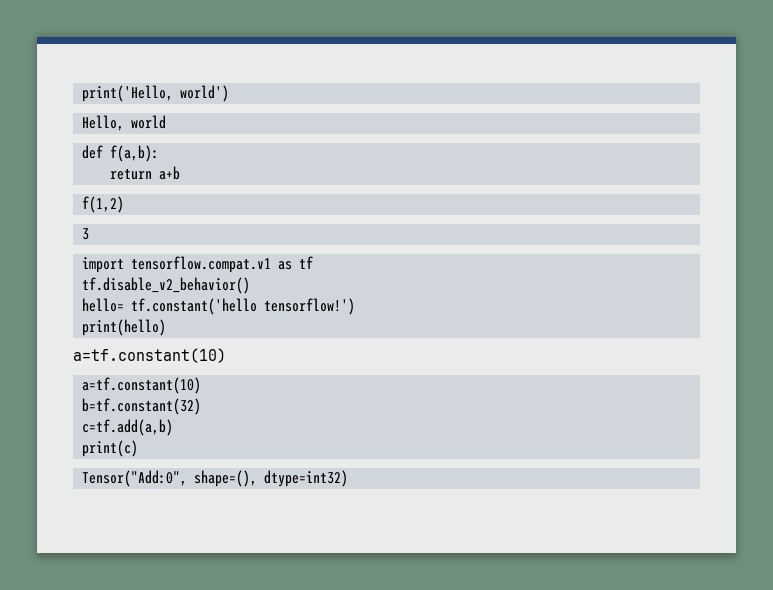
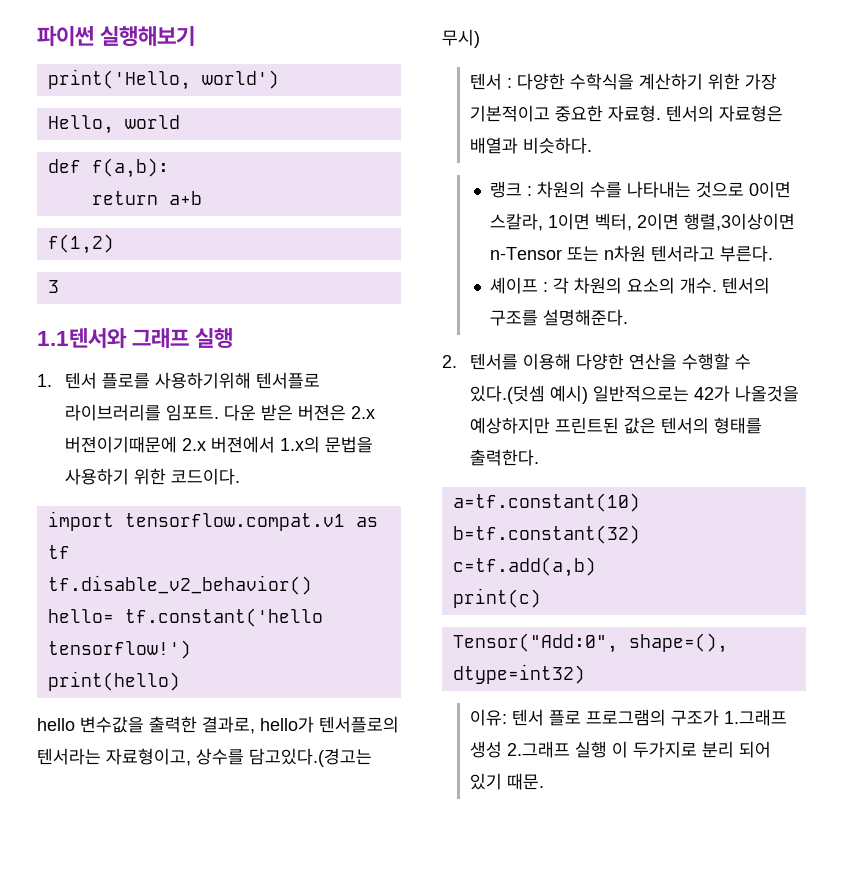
(82, 93) none -> [37,26,196,47] 파이썬 실행해보기 //
(89, 234) none -> [37,328,234,349] [37,372,321,389] [65,404,376,421] [65,436,374,453] [65,468,241,485] // 1.1텐서와 그래프 실행 // 1. 텐서 플로를 사용하기위해 텐서플로 라이브러리를 임포트. 다운 받은 버젼은 2.x 버젼이기때문에 2.x 버젼에서 1.x의 문법을 사용하기 위한 코드이다.
[73,348,226,363] a=tf.constant(10) -> [37,716,399,734] [37,748,372,767] [442,29,480,48] [470,73,778,90] [470,105,784,122] [470,137,593,154] [489,181,791,198] [489,213,795,231] [489,245,773,262] [489,277,770,294] [489,309,628,326] [442,353,752,370] [470,385,800,404] [470,417,763,434] [470,449,540,466] hello 변수값을 출력한 결과로, hello가 텐서플로의 텐서라는 자료형이고, 상수를 담고있다.(경고는 무시) // 텐서 : 다양한 수학식을 계산하기 위한 가장 기본적이고 중요한 자료형. 텐서의 자료형은 배열과 비슷하다. // 랭크 : 차원의 수를 나타내는 것으로 0이면 스칼라, 1이면 벡터, 2이면 행렬,3이상이면 n-Tensor 또는 n차원 텐서라고 부른다. // 셰이프 : 각 차원의 요소의 개수. 텐서의 구조를 설명해준다. // 2. 텐서를 이용해 다양한 연산을 수행할 수 있다.(덧셈 예시) 일반적으로는 42가 나올것을 예상하지만 프린트된 값은 텐서의 형태를 출력한다.
(348, 478) none -> [470,709,788,726] [470,741,772,758] [470,773,545,790] // 이유: 텐서 플로 프로그램의 구조가 1.그래프 생성 2.그래프 실행 이 두가지로 분리 되어 있기 때문.

